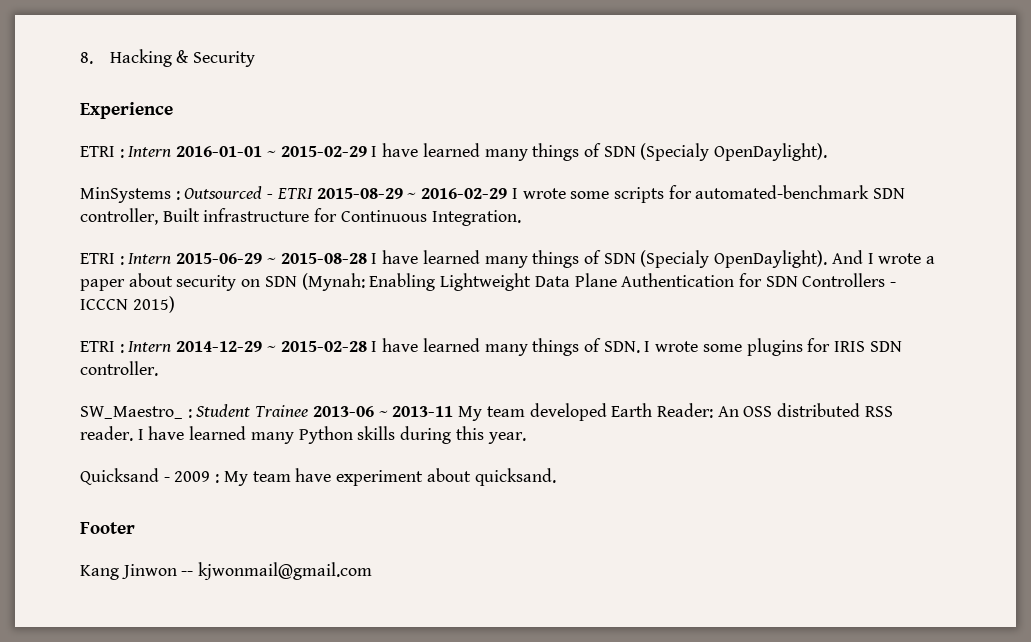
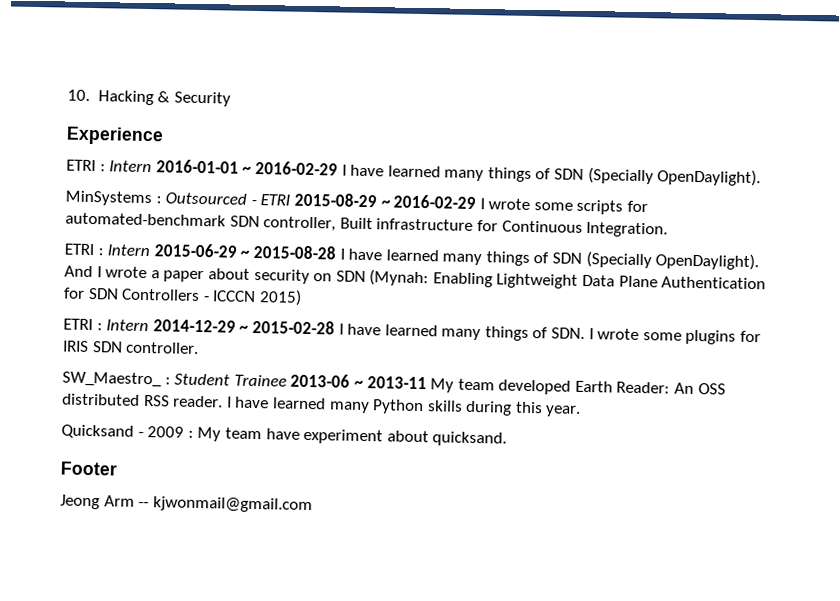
[80,52,93,64] 8. -> [67,89,90,101] 10.
[280,143,710,161] 2015-02-29 I have learned many things of SDN (Specialy -> [254,160,654,185] 2016-02-29 I have learned many things of SDN (Specially
[640,250,710,268] (Specialy -> [585,251,652,269] (Specially
[80,564,177,580] Kang Jinwon -> [60,494,135,510] Jeong Arm

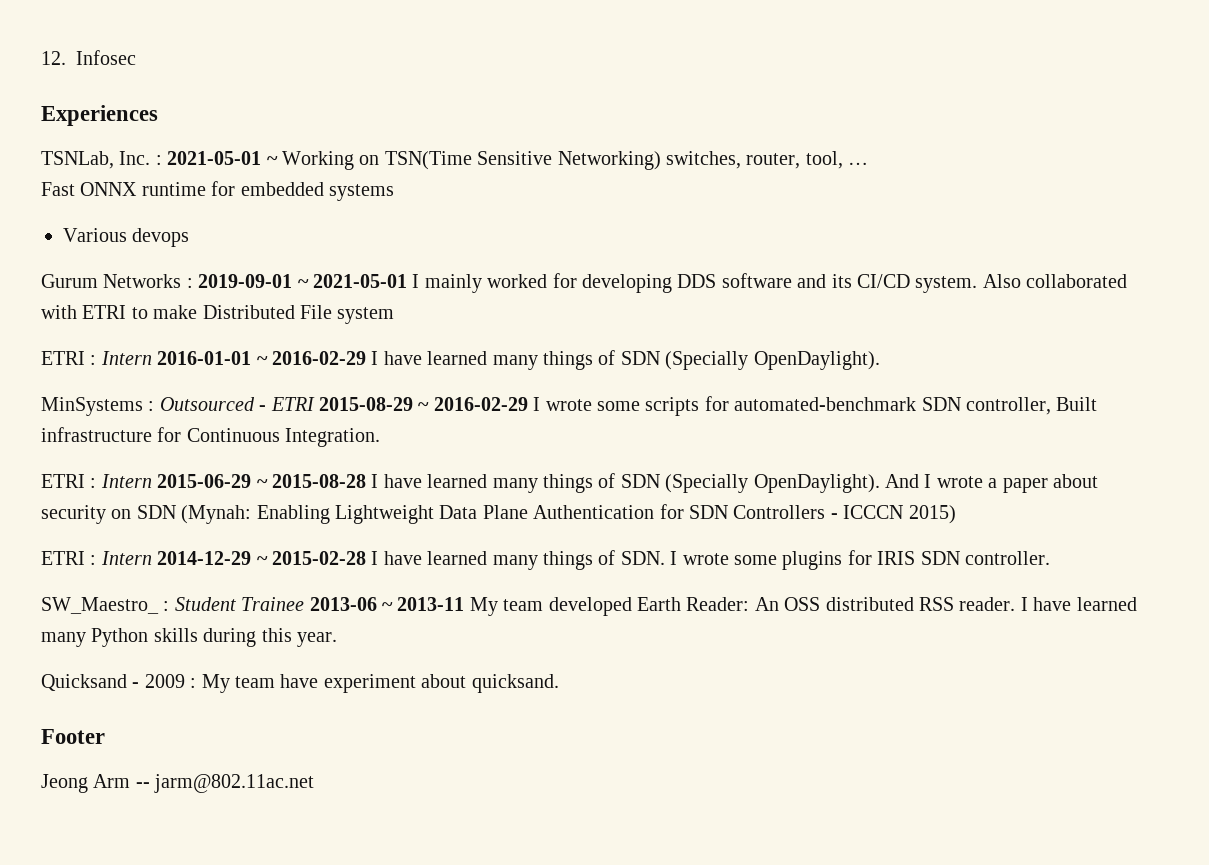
[67,89,231,107] [66,126,164,146] 10. Hacking & Security // Experience -> [41,50,136,65] [41,105,158,126] [41,151,869,170] [41,181,394,201] [63,228,190,247] [41,273,1128,293] [41,305,395,324] 12. Infosec // Experiences // TSNLab, Inc. : 2021-05-01 ~ Working on TSN(Time Sensitive Networking) switches, router, tool, … // Fast ONNX runtime for embedded systems // Various devops // Gurum Networks : 2019-09-01 ~ 2021-05-01 I mainly worked for developing DDS software and its CI/CD system. Also collaborated with ETRI to make Distributed File system
[152,496,313,514] kjwonmail@gmail.com -> [154,774,315,793] jarm@802.11ac.net

